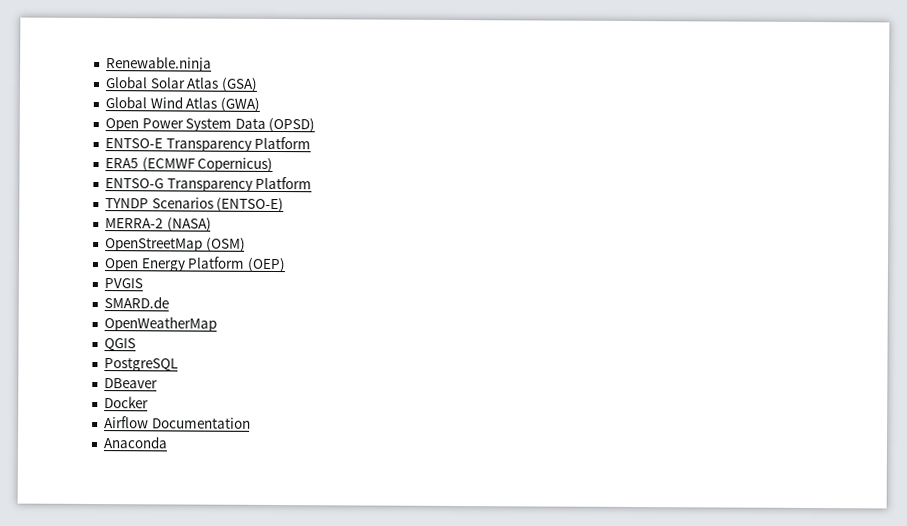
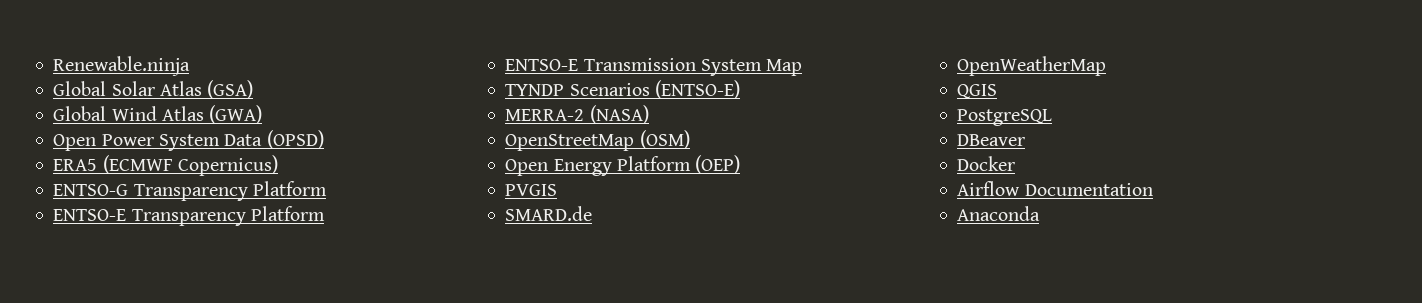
[104,136,312,152] // ENTSO-E Transparency Platform -> (324, 139) none
(313, 183) none -> [53,206,325,226] [505,58,803,76] // ENTSO-E Transparency Platform // ENTSO-E Transmission System Map

